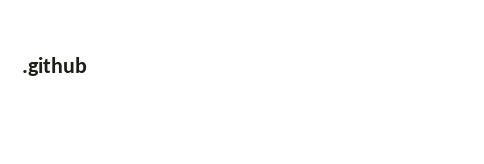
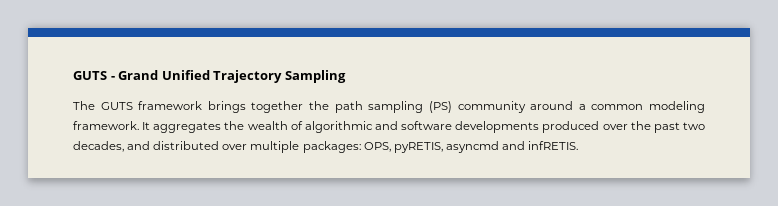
[22,57,87,76] .github -> [73,70,346,83] [73,101,706,113] [73,121,705,133] [73,141,579,153] GUTS - Grand Unified Trajectory Sampling // The GUTS framework brings together the path sampling (PS) community around a common modeling framework. It aggregates the wealth of algorithmic and software developments produced over the past two decades, and distributed over multiple packages: OPS, pyRETIS, asyncmd and infRETIS.

